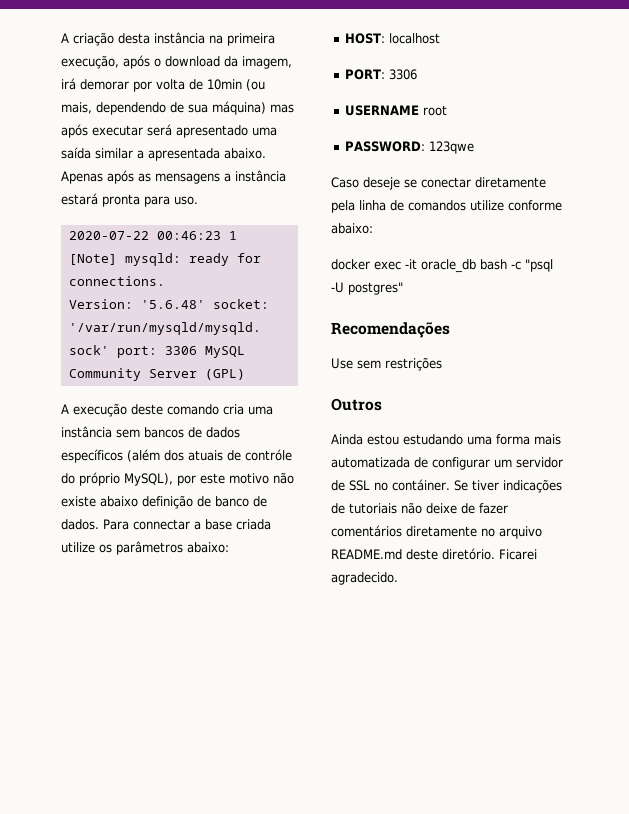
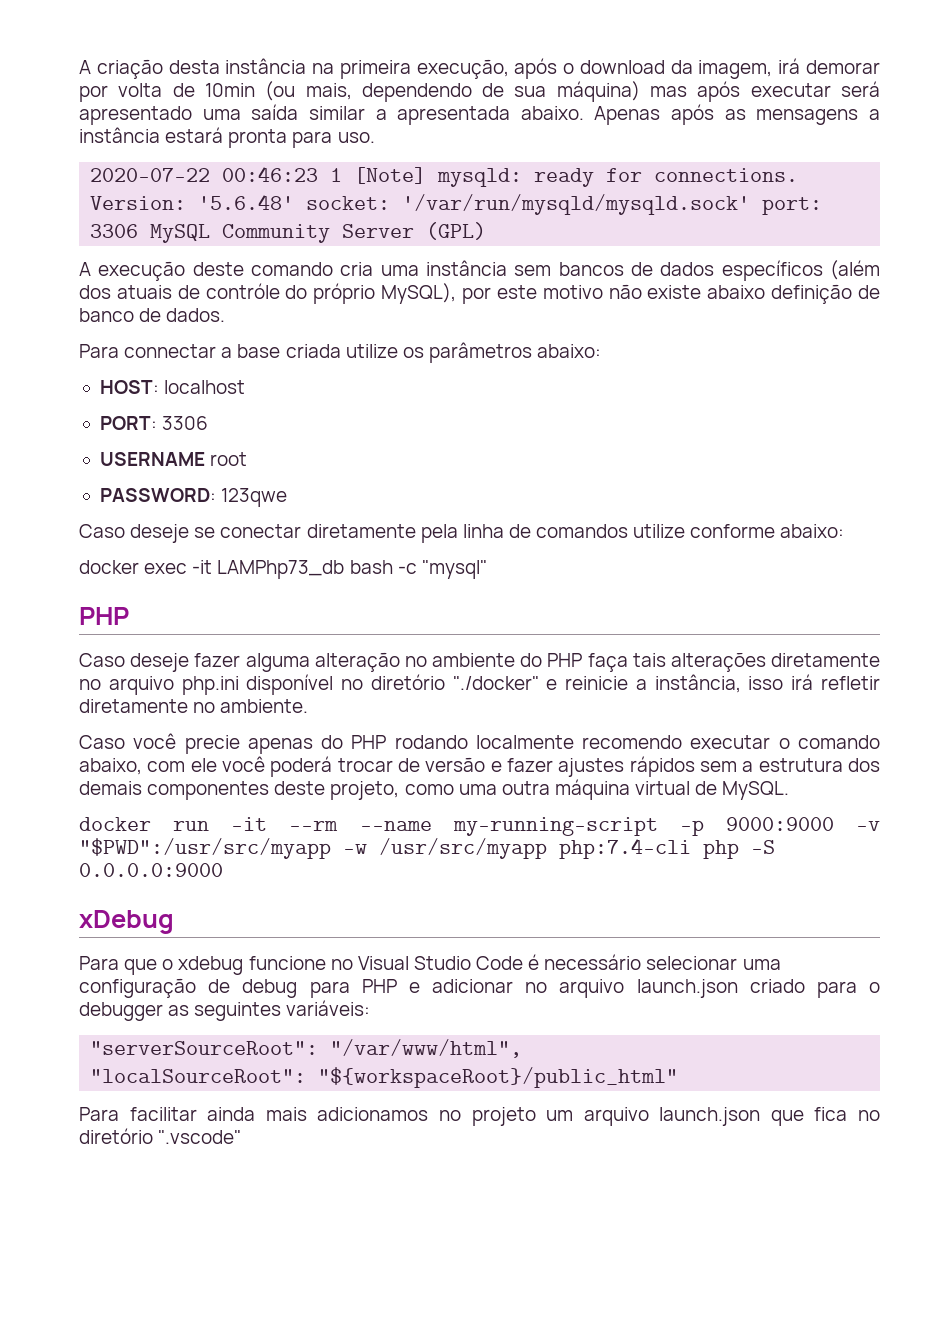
(99, 524) none -> (226, 315) //
[421,259,476,273] oracle_db -> [217,560,345,579] LAMPhp73_db
[525,259,553,272] [331,282,403,295] [331,322,450,338] [331,357,442,371] [331,398,382,411] [331,434,561,445] [331,457,563,470] [331,479,562,493] [331,502,508,514] [331,525,542,539] [331,548,537,560] [331,572,398,585] "psql -U postgres" // Recomendações // Use sem restrições // Outros // Ainda estou estudando uma forma mais automatizada de configurar um servidor de SSL no contáiner. Se tiver indicações de tutoriais não deixe de fazer comentários diretamente no arquivo README.md deste diretório. Ficarei agradecido. -> [421,560,487,579] [79,607,129,625] [79,652,881,672] [79,674,881,695] [79,699,309,713] [79,733,880,754] [79,756,881,777] [79,779,790,800] [79,817,880,836] [79,838,775,859] [79,863,223,877] [79,910,174,934] [79,954,781,975] [79,978,880,998] [79,1000,371,1021] [90,1039,523,1058] [90,1067,679,1088] [79,1107,881,1126] [79,1128,242,1144] "mysql" // PHP // Caso deseje fazer alguma alteração no ambiente do PHP faça tais alterações diretamente no arquivo php.ini disponível no diretório "./docker" e reinicie a instância, isso irá refletir diretamente no ambiente. // Caso você precie apenas do PHP rodando localmente recomendo executar o comando abaixo, com ele você poderá trocar de versão e fazer ajustes rápidos sem a estrutura dos demais componentes deste projeto, como uma outra máquina virtual de MySQL. // docker run -it --rm --name my-running-script -p 9000:9000 -v "$PWD":/usr/src/myapp -w /usr/src/myapp php:7.4-cli php -S 0.0.0.0:9000 // xDebug // Para que o xdebug funcione no Visual Studio Code é necessário selecionar uma configuração de debug para PHP e adicionar no arquivo launch.json criado para o debugger as seguintes variáveis: // "serverSourceRoot": "/var/www/html", // "localSourceRoot": "${workspaceRoot}/public_html" // Para facilitar ainda mais adicionamos no projeto um arquivo launch.json que fica no diretório ".vscode"

